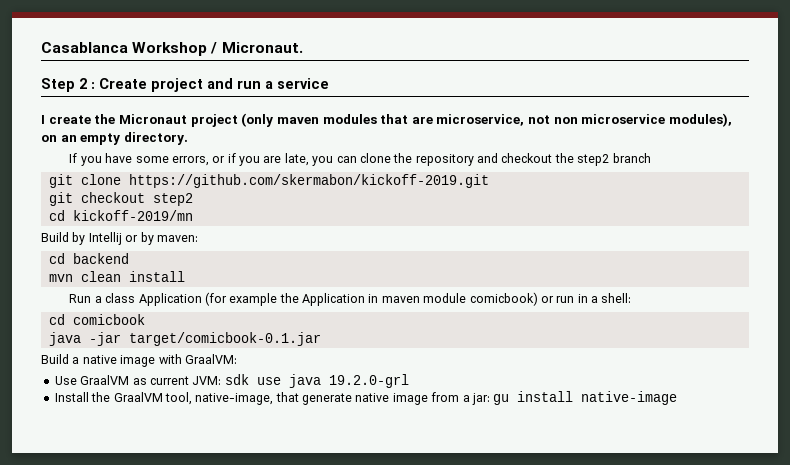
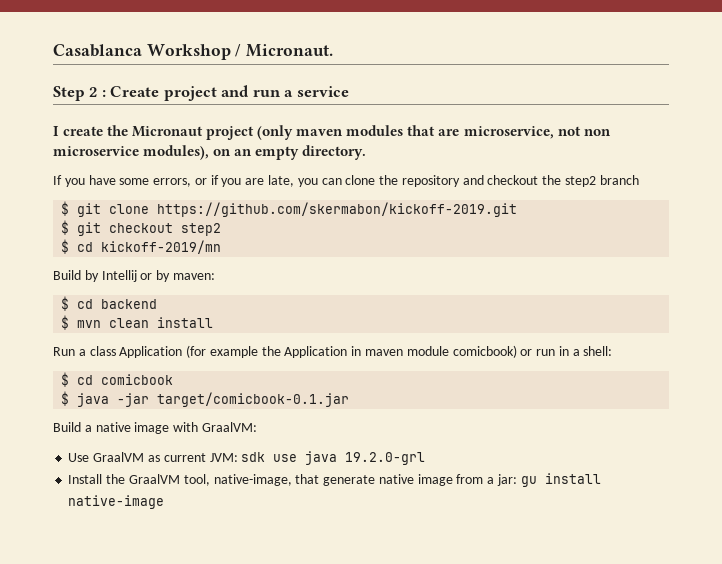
(651, 158) none -> [61,201,70,216] $
(489, 181) none -> [61,220,70,235] $
(193, 199) none -> [61,239,70,254] $
(198, 238) none -> [61,296,70,311] $
(129, 258) none -> [61,315,70,330] $
(632, 298) none -> [61,372,70,387] $
(145, 319) none -> [61,391,70,406] $

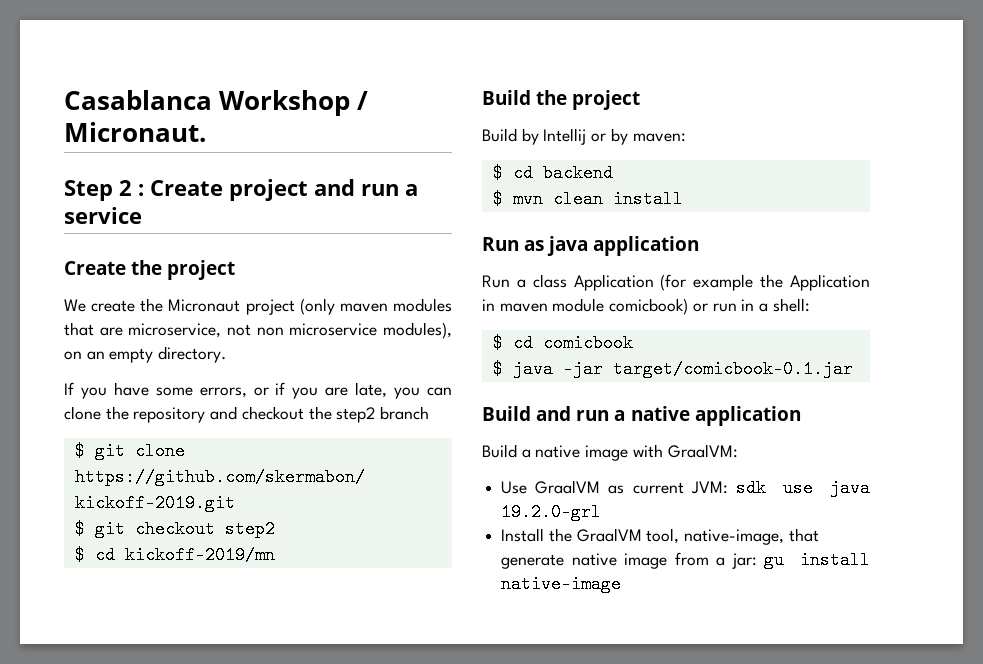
[53,126,59,136] I -> [64,260,236,280] [64,299,86,312] Create the project // We
(222, 247) none -> [482,90,641,110] // Build the project
(214, 322) none -> [482,236,700,256] // Run as java application
(350, 399) none -> [482,406,801,426] // Build and run a native application

